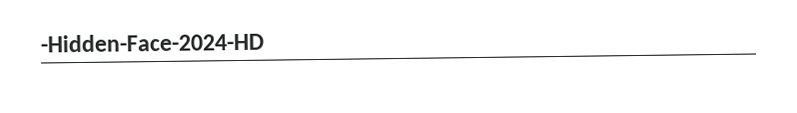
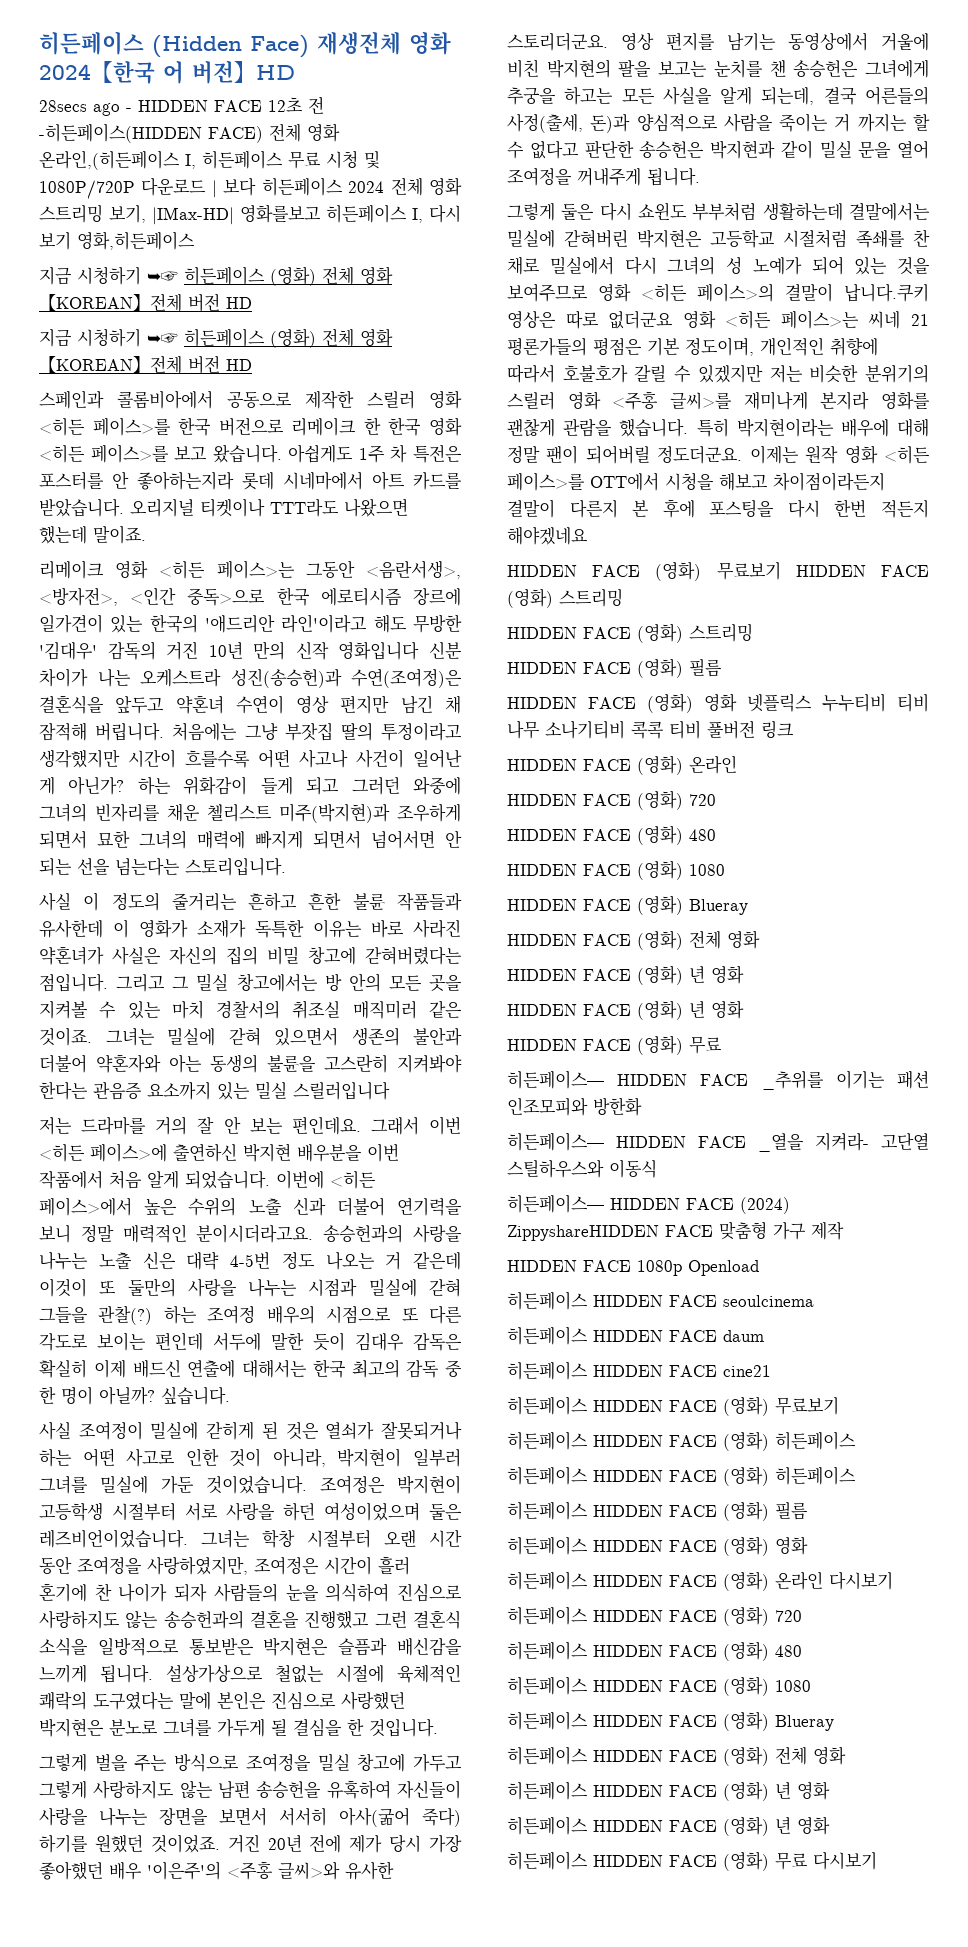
[40,32,264,53] -Hidden-Face-2024-HD -> [39,31,451,58] [39,60,295,84] [39,96,324,116] [39,123,340,143] [39,150,380,170] [39,177,462,199] [39,204,461,225] [39,231,195,250] [39,266,393,286] [39,293,252,312] [39,328,393,348] [39,355,252,374] [39,390,462,409] [39,417,462,436] [39,444,462,463] [39,471,462,490] [39,498,408,517] [39,525,146,544] [39,560,461,579] [39,587,461,606] [39,614,462,633] [39,641,462,660] [39,668,462,688] [39,695,461,714] [39,722,462,741] [39,749,462,768] [39,776,461,795] [39,803,461,823] [39,830,462,849] [39,857,286,876] [39,892,462,911] [39,919,461,938] [39,946,462,965] [39,973,462,992] [39,1000,462,1019] [39,1027,462,1046] [39,1054,462,1073] [39,1081,390,1100] [39,1116,461,1135] [39,1143,399,1162] [39,1170,376,1189] [39,1197,462,1216] [39,1224,462,1243] [39,1251,461,1270] [39,1278,461,1297] [39,1305,462,1325] [39,1332,462,1351] [39,1359,462,1378] [39,1386,230,1405] [39,1421,463,1440] [39,1448,461,1467] [39,1475,461,1494] [39,1502,462,1521] [39,1529,462,1548] [39,1556,410,1575] [39,1583,462,1602] [39,1610,461,1629] [39,1637,463,1656] [39,1664,461,1683] [39,1691,405,1710] [39,1718,438,1737] [39,1753,463,1772] [39,1780,461,1799] [39,1807,461,1827] [39,1834,462,1853] [39,1861,394,1880] [507,32,929,51] [507,59,929,78] [507,86,929,105] [507,113,930,133] [507,140,929,159] [507,167,700,186] [507,202,930,221] [507,229,930,248] [507,256,930,275] [507,283,929,302] [507,310,929,329] [507,337,878,356] [507,364,929,383] [507,391,930,410] [507,418,929,437] [507,445,930,464] [507,472,885,491] [507,499,929,518] [507,526,588,545] [507,561,929,581] [507,588,623,608] [507,623,753,643] [507,658,722,678] [507,693,929,713] [507,720,794,739] [507,755,737,775] [507,790,716,810] [507,825,716,845] [507,860,725,880] [507,895,748,915] [507,930,760,950] [507,965,744,985] [507,1000,744,1020] [507,1035,722,1055] [507,1070,929,1090] [507,1097,642,1116] [507,1132,929,1152] [507,1159,657,1178] [507,1194,790,1214] [507,1221,844,1241] [507,1260,759,1276] [507,1291,814,1310] [507,1326,764,1345] [507,1361,771,1380] [507,1396,839,1416] [507,1431,856,1451] [507,1466,856,1486] [507,1501,808,1521] [507,1536,808,1556] [507,1571,893,1591] [507,1606,802,1626] [507,1641,802,1661] [507,1676,811,1696] [507,1711,834,1731] [507,1746,846,1766] [507,1781,830,1801] [507,1816,830,1836] [507,1851,877,1871] 히든페이스 (Hidden Face) 재생전체 영화 2024【한국 어 버전】HD // 28secs ago - HIDDEN FACE 12초 전 -히든페이스(HIDDEN FACE) 전체 영화 온라인,(히든페이스 I, 히든페이스 무료 시청 및 1080P/720P 다운로드 | 보다 히든페이스 2024 전체 영화 스트리밍 보기, |IMax-HD| 영화를보고 히든페이스 I, 다시 보기 영화,히든페이스 // 지금 시청하기 ➥☞ 히든페이스 (영화) 전체 영화【KOREAN】전체 버전 HD // 지금 시청하기 ➥☞ 히든페이스 (영화) 전체 영화【KOREAN】전체 버전 HD // 스페인과 콜롬비아에서 공동으로 제작한 스릴러 영화 <히든 페이스>를 한국 버전으로 리메이크 한 한국 영화 <히든 페이스>를 보고 왔습니다. 아쉽게도 1주 차 특전은 포스터를 안 좋아하는지라 롯데 시네마에서 아트 카드를 받았습니다. 오리지널 티켓이나 TTT라도 나왔으면 했는데 말이죠. // 리메이크 영화 <히든 페이스>는 그동안 <음란서생>, <방자전>, <인간 중독>으로 한국 에로티시즘 장르에 일가견이 있는 한국의 '애드리안 라인'이라고 해도 무방한 '김대우' 감독의 거진 10년 만의 신작 영화입니다 신분 차이가 나는 오케스트라 성진(송승헌)과 수연(조여정)은 결혼식을 앞두고 약혼녀 수연이 영상 편지만 남긴 채 잠적해 버립니다. 처음에는 그냥 부잣집 딸의 투정이라고 생각했지만 시간이 흐를수록 어떤 사고나 사건이 일어난 게 아닌가? 하는 위화감이 들게 되고 그러던 와중에 그녀의 빈자리를 채운 첼리스트 미주(박지현)과 조우하게 되면서 묘한 그녀의 매력에 빠지게 되면서 넘어서면 안 되는 선을 넘는다는 스토리입니다. // 사실 이 정도의 줄거리는 흔하고 흔한 불륜 작품들과 유사한데 이 영화가 소재가 독특한 이유는 바로 사라진 약혼녀가 사실은 자신의 집의 비밀 창고에 갇혀버렸다는 점입니다. 그리고 그 밀실 창고에서는 방 안의 모든 곳을 지켜볼 수 있는 마치 경찰서의 취조실 매직미러 같은 것이죠. 그녀는 밀실에 갇혀 있으면서 생존의 불안과 더불어 약혼자와 아는 동생의 불륜을 고스란히 지켜봐야 한다는 관음증 요소까지 있는 밀실 스릴러입니다 // 저는 드라마를 거의 잘 안 보는 편인데요. 그래서 이번 <히든 페이스>에 출연하신 박지현 배우분을 이번 작품에서 처음 알게 되었습니다. 이번에 <히든 페이스>에서 높은 수위의 노출 신과 더불어 연기력을 보니 정말 매력적인 분이시더라고요. 송승헌과의 사랑을 나누는 노출 신은 대략 4-5번 정도 나오는 거 같은데 이것이 또 둘만의 사랑을 나누는 시점과 밀실에 갇혀 그들을 관찰(?) 하는 조여정 배우의 시점으로 또 다른 각도로 보이는 편인데 서두에 말한 듯이 김대우 감독은 확실히 이제 배드신 연출에 대해서는 한국 최고의 감독 중 한 명이 아닐까? 싶습니다. // 사실 조여정이 밀실에 갇히게 된 것은 열쇠가 잘못되거나 하는 어떤 사고로 인한 것이 아니라, 박지현이 일부러 그녀를 밀실에 가둔 것이었습니다. 조여정은 박지현이 고등학생 시절부터 서로 사랑을 하던 여성이었으며 둘은 레즈비언이었습니다. 그녀는 학창 시절부터 오랜 시간 동안 조여정을 사랑하였지만, 조여정은 시간이 흘러 혼기에 찬 나이가 되자 사람들의 눈을 의식하여 진심으로 사랑하지도 않는 송승헌과의 결혼을 진행했고 그런 결혼식 소식을 일방적으로 통보받은 박지현은 슬픔과 배신감을 느끼게 됩니다. 설상가상으로 철없는 시절에 육체적인 쾌락의 도구였다는 말에 본인은 진심으로 사랑했던 박지현은 분노로 그녀를 가두게 될 결심을 한 것입니다. // 그렇게 벌을 주는 방식으로 조여정을 밀실 창고에 가두고 그렇게 사랑하지도 않는 남편 송승헌을 유혹하여 자신들이 사랑을 나누는 장면을 보면서 서서히 아사(굶어 죽다) 하기를 원했던 것이었죠. 거진 20년 전에 제가 당시 가장 좋아했던 배우 '이은주'의 <주홍 글씨>와 유사한 스토리더군요. 영상 편지를 남기는 동영상에서 거울에 비친 박지현의 팔을 보고는 눈치를 챈 송승헌은 그녀에게 추궁을 하고는 모든 사실을 알게 되는데, 결국 어른들의 사정(출세, 돈)과 양심적으로 사람을 죽이는 거 까지는 할 수 없다고 판단한 송승헌은 박지현과 같이 밀실 문을 열어 조여정을 꺼내주게 됩니다. // 그렇게 둘은 다시 쇼윈도 부부처럼 생활하는데 결말에서는 밀실에 갇혀버린 박지현은 고등학교 시절처럼 족쇄를 찬 채로 밀실에서 다시 그녀의 성 노예가 되어 있는 것을 보여주므로 영화 <히든 페이스>의 결말이 납니다.쿠키 영상은 따로 없더군요 영화 <히든 페이스>는 씨네 21 평론가들의 평점은 기본 정도이며, 개인적인 취향에 따라서 호불호가 갈릴 수 있겠지만 저는 비슷한 분위기의 스릴러 영화 <주홍 글씨>를 재미나게 본지라 영화를 괜찮게 관람을 했습니다. 특히 박지현이라는 배우에 대해 정말 팬이 되어버릴 정도더군요. 이제는 원작 영화 <히든 페이스>를 OTT에서 시청을 해보고 차이점이라든지 결말이 다른지 본 후에 포스팅을 다시 한번 적든지 해야겠네요 // HIDDEN FACE (영화) 무료보기 HIDDEN FACE (영화) 스트리밍 // HIDDEN FACE (영화) 스트리밍 // HIDDEN FACE (영화) 필름 // HIDDEN FACE (영화) 영화 넷플릭스 누누티비 티비 나무 소나기티비 콕콕 티비 풀버전 링크 // HIDDEN FACE (영화) 온라인 // HIDDEN FACE (영화) 720 // HIDDEN FACE (영화) 480 // HIDDEN FACE (영화) 1080 // HIDDEN FACE (영화) Blueray // HIDDEN FACE (영화) 전체 영화 // HIDDEN FACE (영화) 년 영화 // HIDDEN FACE (영화) 년 영화 // HIDDEN FACE (영화) 무료 // 히든페이스— HIDDEN FACE _추위를 이기는 패션 인조모피와 방한화 // 히든페이스— HIDDEN FACE _열을 지켜라- 고단열 스틸하우스와 이동식 // 히든페이스— HIDDEN FACE (2024) ZippyshareHIDDEN FACE 맞춤형 가구 제작 // HIDDEN FACE 1080p Openload // 히든페이스 HIDDEN FACE seoulcinema // 히든페이스 HIDDEN FACE daum // 히든페이스 HIDDEN FACE cine21 // 히든페이스 HIDDEN FACE (영화) 무료보기 // 히든페이스 HIDDEN FACE (영화) 히든페이스 // 히든페이스 HIDDEN FACE (영화) 히든페이스 // 히든페이스 HIDDEN FACE (영화) 필름 // 히든페이스 HIDDEN FACE (영화) 영화 // 히든페이스 HIDDEN FACE (영화) 온라인 다시보기 // 히든페이스 HIDDEN FACE (영화) 720 // 히든페이스 HIDDEN FACE (영화) 480 // 히든페이스 HIDDEN FACE (영화) 1080 // 히든페이스 HIDDEN FACE (영화) Blueray // 히든페이스 HIDDEN FACE (영화) 전체 영화 // 히든페이스 HIDDEN FACE (영화) 년 영화 // 히든페이스 HIDDEN FACE (영화) 년 영화 // 히든페이스 HIDDEN FACE (영화) 무료 다시보기

